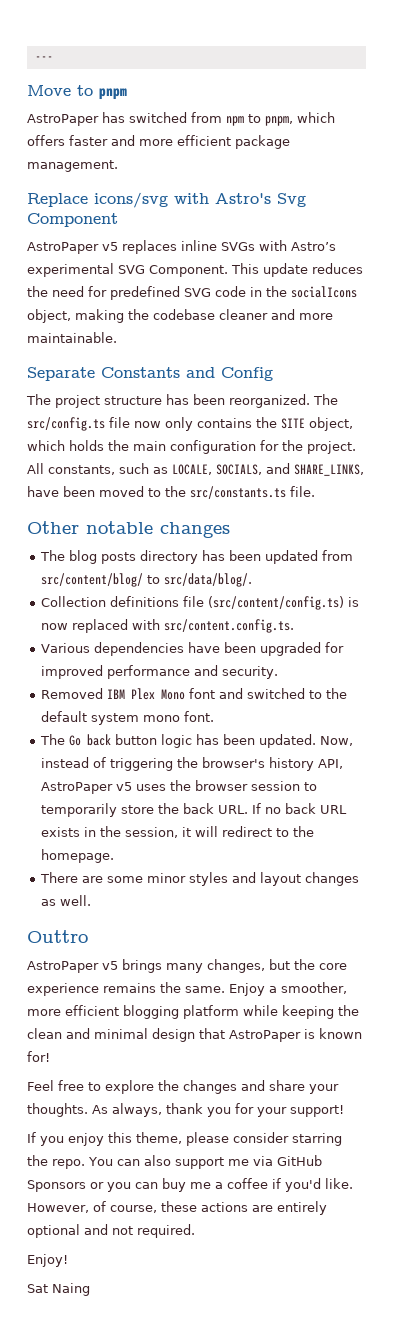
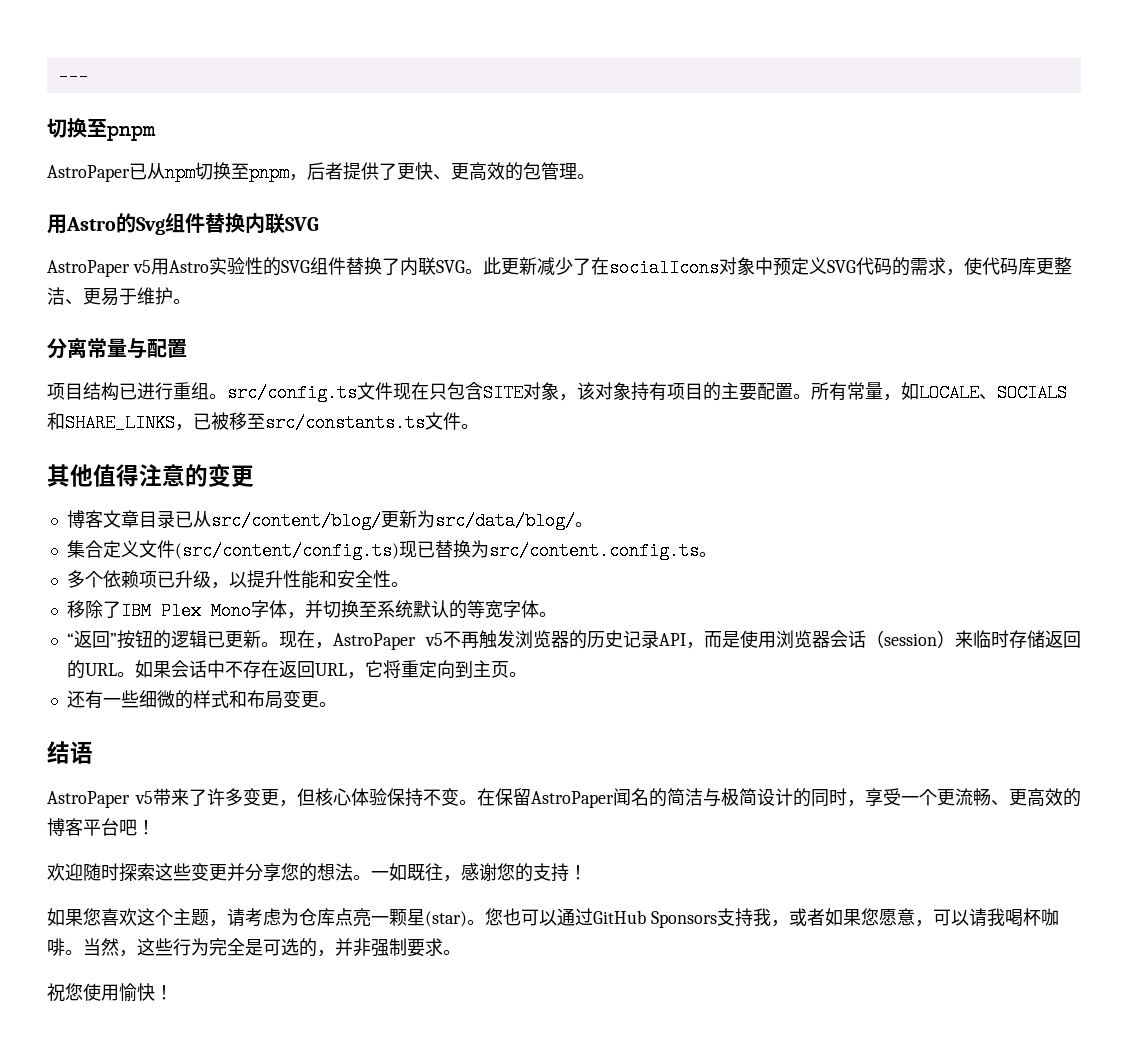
[27,85,93,96] Move to -> [47,118,107,138] 切换至
[102,112,335,126] [27,135,290,149] [27,160,118,172] [27,192,306,208] [27,213,118,227] [27,240,336,254] [27,263,363,277] [27,286,357,300] [27,309,333,323] [27,332,117,343] [27,367,273,381] [26,394,338,408] [27,417,353,431] [27,440,356,454] [27,463,364,476] [27,486,315,499] [27,521,230,538] [40,550,354,564] [41,573,253,587] [41,596,360,610] [41,619,295,633] [41,642,345,656] [41,665,279,679] [41,688,348,700] [41,711,215,725] [40,734,354,748] [41,757,344,771] [41,780,318,794] [41,803,348,817] [41,826,315,838] [41,849,115,863] [40,872,360,886] [41,895,92,906] [27,930,88,943] [27,959,347,973] [27,982,347,996] [27,1005,359,1019] [27,1028,362,1042] [27,1051,50,1062] [27,1080,339,1094] [27,1103,344,1117] [27,1132,342,1146] [27,1155,322,1169] [27,1178,353,1192] [27,1201,327,1215] [27,1224,195,1238] [27,1254,68,1267] [27,1283,90,1296] has switched from npm to pnpm, which offers faster and more efficient package management. // Replace icons/svg with Astro's Svg Component // AstroPaper v5 replaces inline SVGs with Astro’s experimental SVG Component. This update reduces the need for predefined SVG code in the socialIcons object, making the codebase cleaner and more maintainable. // Separate Constants and Config // The project structure has been reorganized. The src/config.ts file now only contains the SITE object, which holds the main configuration for the project. All constants, such as LOCALE, SOCIALS, and SHARE_LINKS, have been moved to the src/constants.ts file. // Other notable changes // The blog posts directory has been updated from src/content/blog/ to src/data/blog/. // Collection definitions file (src/content/config.ts) is now replaced with src/content.config.ts. // Various dependencies have been upgraded for improved performance and security. // Removed IBM Plex Mono font and switched to the default system mono font. // The Go back button logic has been updated. Now, instead of triggering the browser's history API, AstroPaper v5 uses the browser session to temporarily store the back URL. If no back URL exists in the session, it will redirect to the homepage. // There are some minor styles and layout changes as well. // Outtro // AstroPaper v5 brings many changes, but the core experience remains the same. Enjoy a smoother, more efficient blogging platform while keeping the clean and minimal design that AstroPaper is known for! // Feel free to explore the changes and share your thoughts. As always, thank you for your support! // If you enjoy this theme, please consider starring the repo. You can also support me via GitHub Sponsors or you can buy me a coffee if you'd like. However, of course, these actions are entirely optional and not required. // Enjoy! // Sat Naing -> [129,162,595,182] [47,213,319,235] [47,257,1072,277] [47,287,191,306] [47,338,187,359] [47,382,1067,402] [47,412,479,432] [47,463,254,487] [66,510,593,530] [66,540,717,560] [66,570,409,589] [66,600,557,620] [66,630,1081,650] [66,660,527,679] [66,690,337,709] [47,741,93,764] [47,788,1081,808] [47,818,155,836] [47,863,587,882] [47,908,1059,928] [47,938,461,957] [47,983,173,1002] 已从npm切换至pnpm，后者提供了更快、更高效的包管理。 // 用Astro的Svg组件替换内联SVG // AstroPaper v5用Astro实验性的SVG组件替换了内联SVG。此更新减少了在socialIcons对象中预定义SVG代码的需求，使代码库更整洁、更易于维护。 // 分离常量与配置 // 项目结构已进行重组。src/config.ts文件现在只包含SITE对象，该对象持有项目的主要配置。所有常量，如LOCALE、SOCIALS和SHARE_LINKS，已被移至src/constants.ts文件。 // 其他值得注意的变更 // 博客文章目录已从src/content/blog/更新为src/data/blog/。 // 集合定义文件(src/content/config.ts)现已替换为src/content.config.ts。 // 多个依赖项已升级，以提升性能和安全性。 // 移除了IBM Plex Mono字体，并切换至系统默认的等宽字体。 // “返回”按钮的逻辑已更新。现在，AstroPaper v5不再触发浏览器的历史记录API，而是使用浏览器会话（session）来临时存储返回的URL。如果会话中不存在返回URL，它将重定向到主页。 // 还有一些细微的样式和布局变更。 // 结语 // AstroPaper v5带来了许多变更，但核心体验保持不变。在保留AstroPaper闻名的简洁与极简设计的同时，享受一个更流畅、更高效的博客平台吧！ // 欢迎随时探索这些变更并分享您的想法。一如既往，感谢您的支持！ // 如果您喜欢这个主题，请考虑为仓库点亮一颗星(star)。您也可以通过GitHub Sponsors支持我，或者如果您愿意，可以请我喝杯咖啡。当然，这些行为完全是可选的，并非强制要求。 // 祝您使用愉快！

